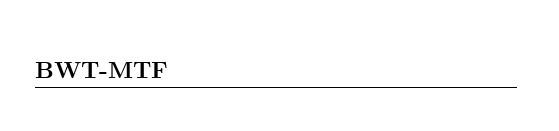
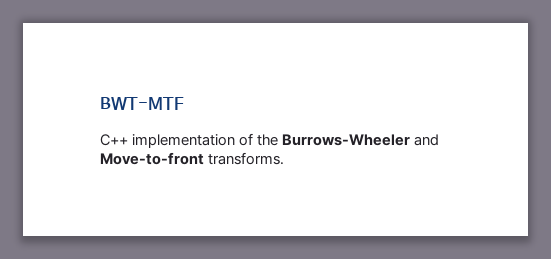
(168, 70) none -> [100,133,440,148] [100,152,285,165] // C++ implementation of the Burrows-Wheeler and Move-to-front transforms.

